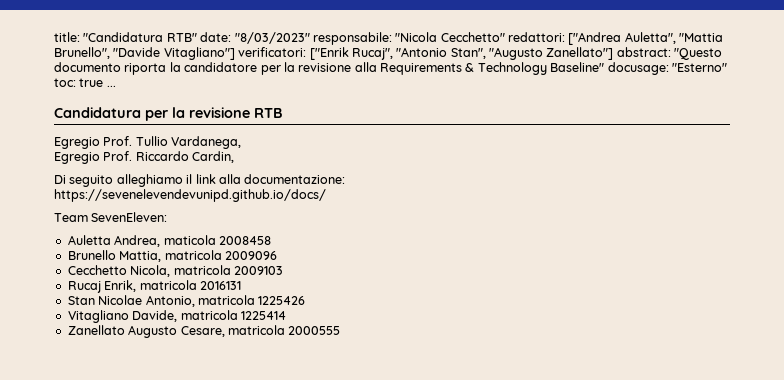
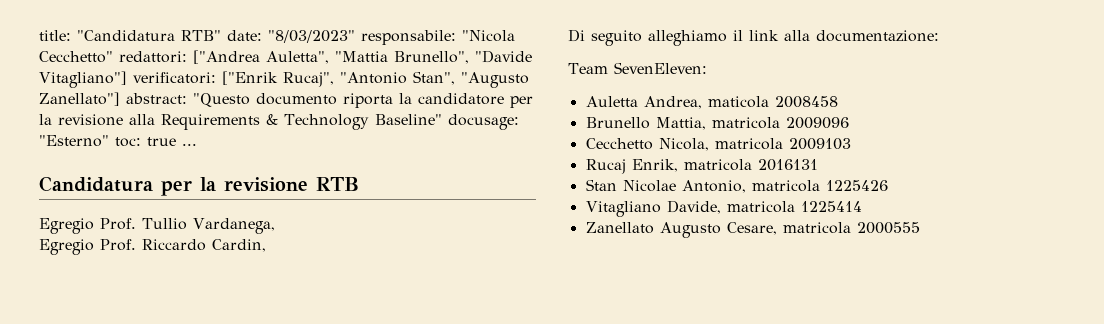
[54,189,326,202] // https://sevenelevendevunipd.github.io/docs/ -> (939, 36) none

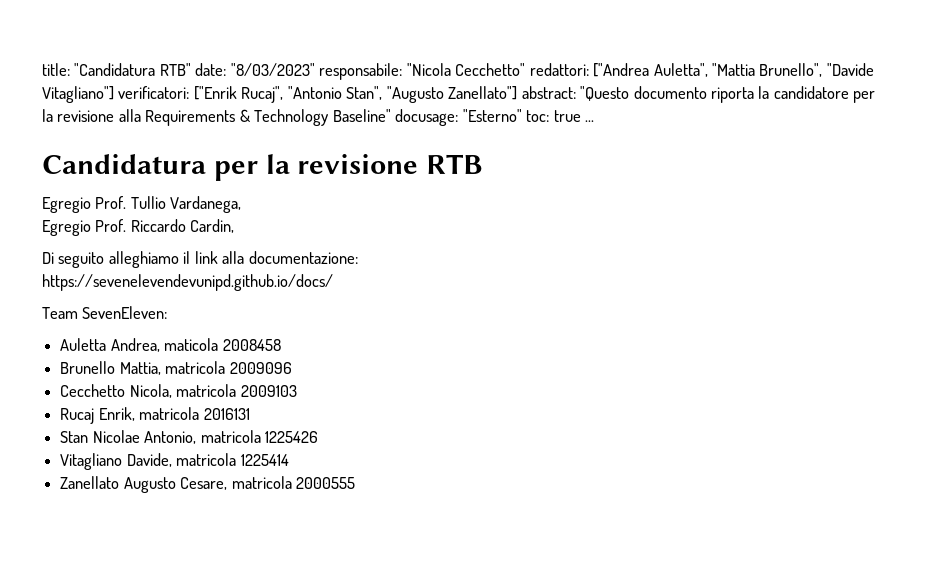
(939, 36) none -> [42,274,333,291] // https://sevenelevendevunipd.github.io/docs/

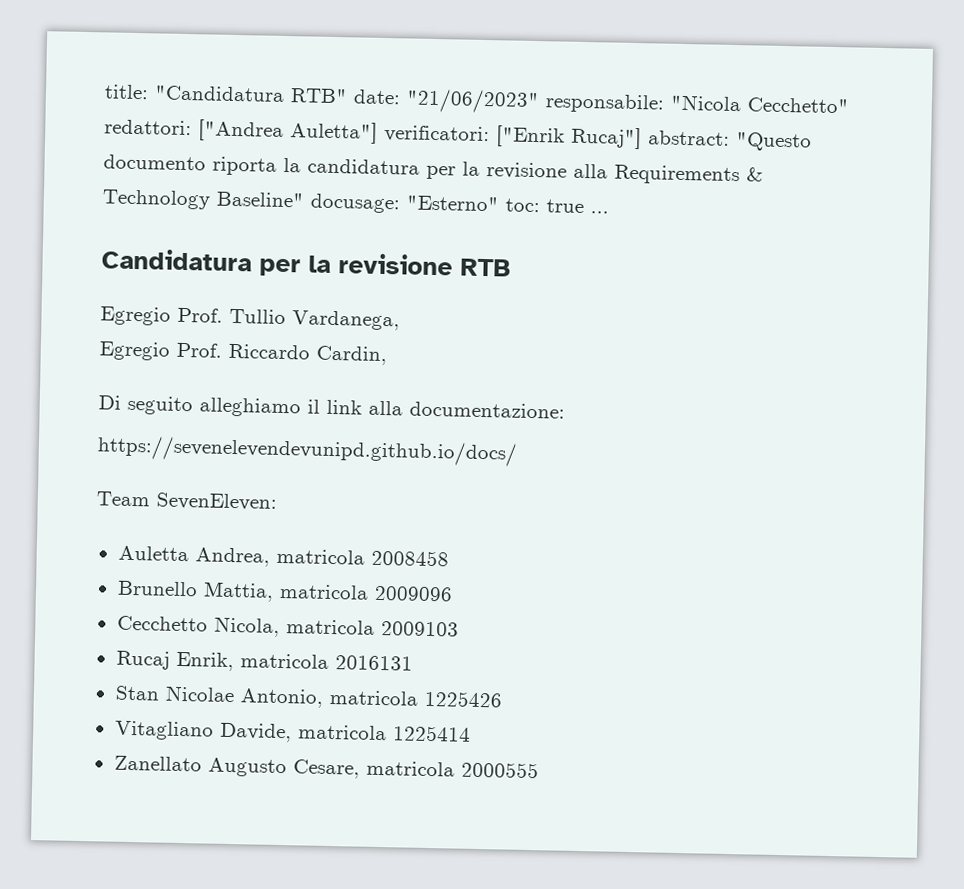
[230,63,315,76] "8/03/2023" -> [406,88,540,115] "21/06/2023"
[653,63,874,77] [42,86,518,103] Auletta", "Mattia Brunello", "Davide Vitagliano"] verificatori: ["Enrik Rucaj", "Antonio Stan", "Augusto Zanellato"] -> [290,121,642,150] Auletta"] verificatori: ["Enrik Rucaj"]
[773,86,849,99] candidatore -> [307,158,420,175] candidatura
[164,338,219,351] maticola -> [275,548,365,565] matricola

